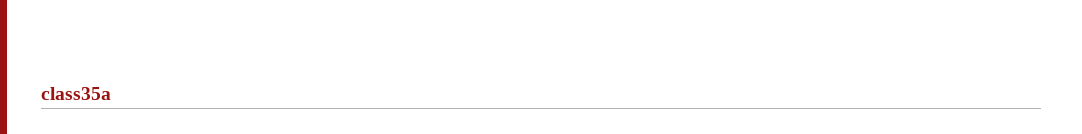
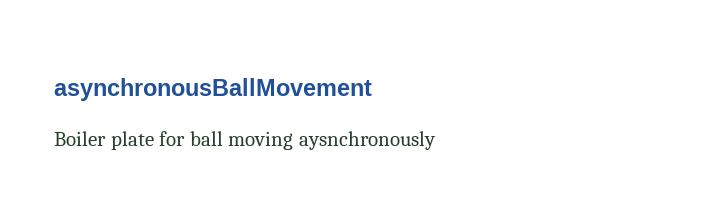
[41,87,111,100] class35a -> [54,78,372,101] [54,131,436,150] asynchronousBallMovement // Boiler plate for ball moving aysnchronously

